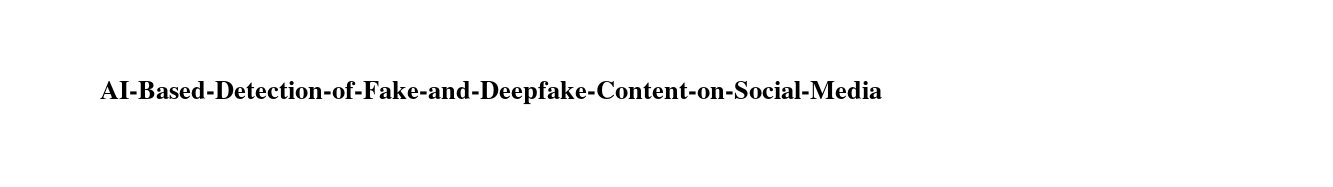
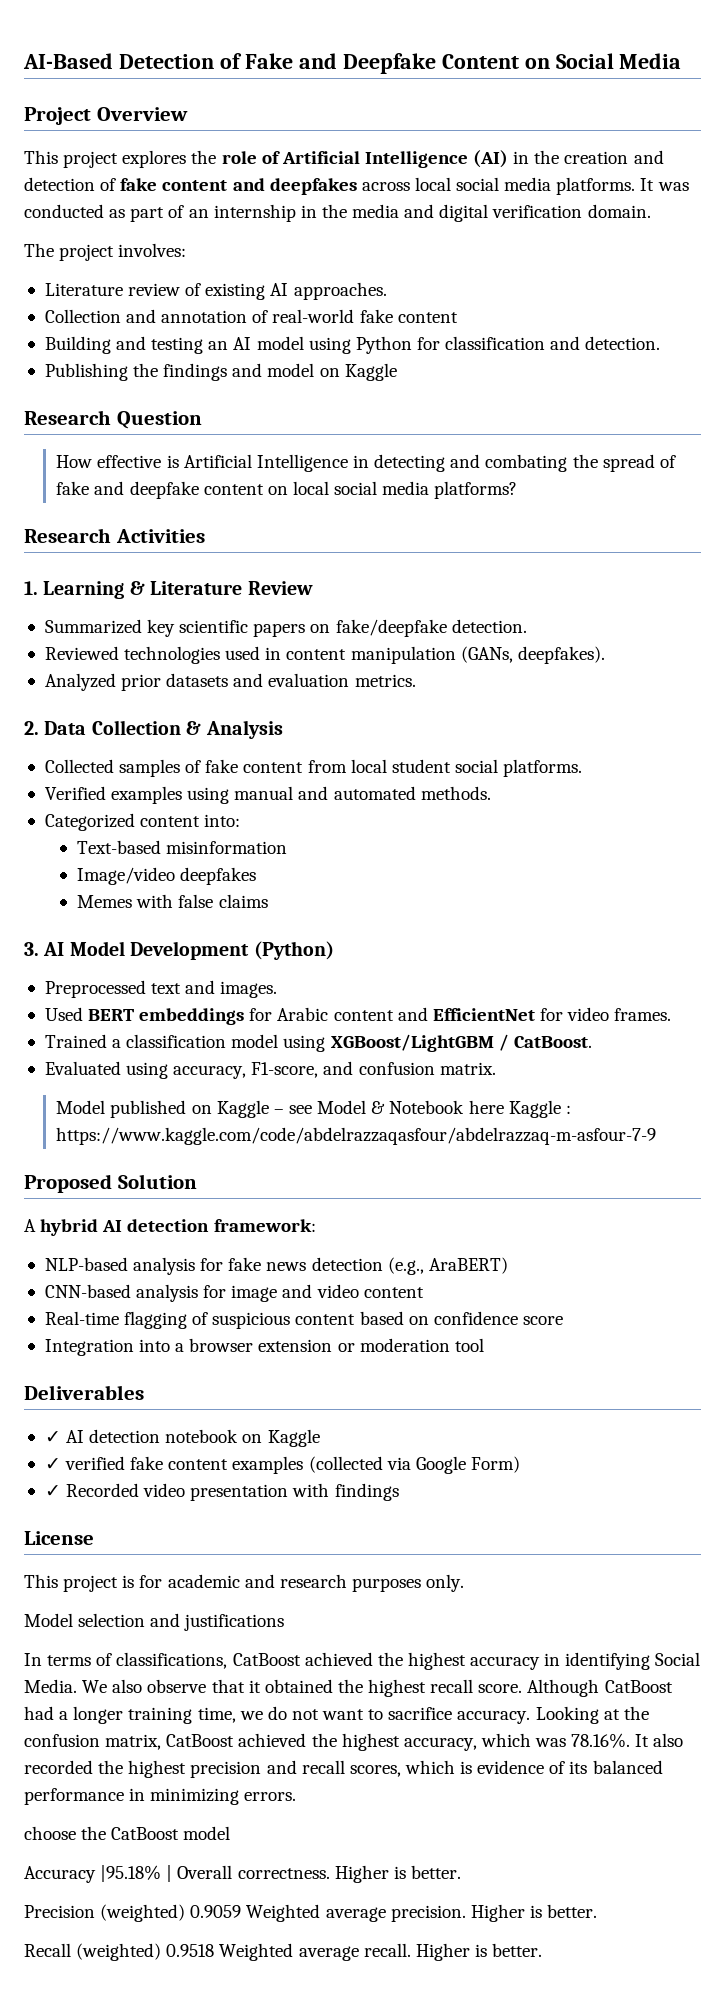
[100,81,882,105] AI-Based-Detection-of-Fake-and-Deepfake-Content-on-Social-Media -> [23,53,682,74] [24,107,188,125] [24,150,664,168] [24,177,689,195] [24,204,651,222] [24,243,187,261] [44,282,387,300] [44,309,458,323] [44,336,661,354] [44,363,397,381] [24,410,202,429] [56,454,676,472] [56,481,518,499] [24,528,205,543] [24,581,313,599] [44,619,527,637] [44,646,605,664] [44,673,416,691] [24,720,283,739] [44,759,583,777] [44,786,491,804] [44,813,241,831] [77,840,288,854] [77,867,257,885] [77,894,268,908] [24,941,334,960] [44,980,278,998] [44,1007,672,1025] [44,1034,592,1052] [44,1061,496,1079] [56,1100,571,1118] [56,1127,657,1145] [24,1174,197,1193] [24,1219,316,1236] [44,1257,508,1275] [44,1284,424,1302] [44,1311,563,1329] [44,1338,484,1356] [24,1385,144,1400] [44,1429,320,1447] [44,1456,520,1474] [44,1483,399,1501] [24,1531,94,1545] [24,1574,465,1592] [24,1613,285,1631] [24,1652,701,1670] [24,1679,673,1697] [24,1706,649,1724] [24,1733,684,1751] [24,1760,663,1778] [24,1788,297,1805] [24,1826,231,1840] [24,1865,461,1883] [24,1904,598,1922] [24,1943,543,1961] AI-Based Detection of Fake and Deepfake Content on Social Media // Project Overview // This project explores the role of Artificial Intelligence (AI) in the creation and detection of fake content and deepfakes across local social media platforms. It was conducted as part of an internship in the media and digital verification domain. // The project involves: // Literature review of existing AI approaches. // Collection and annotation of real-world fake content // Building and testing an AI model using Python for classification and detection. // Publishing the findings and model on Kaggle // Research Question // How effective is Artificial Intelligence in detecting and combating the spread of fake and deepfake content on local social media platforms? // Research Activities // 1. Learning & Literature Review // Summarized key scientific papers on fake/deepfake detection. // Reviewed technologies used in content manipulation (GANs, deepfakes). // Analyzed prior datasets and evaluation metrics. // 2. Data Collection & Analysis // Collected samples of fake content from local student social platforms. // Verified examples using manual and automated methods. // Categorized content into: // Text-based misinformation // Image/video deepfakes // Memes with false claims // 3. AI Model Development (Python) // Preprocessed text and images. // Used BERT embeddings for Arabic content and EfficientNet for video frames. // Trained a classification model using XGBoost/LightGBM / CatBoost. // Evaluated using accuracy, F1-score, and confusion matrix. // Model published on Kaggle – see Model & Notebook here Kaggle : https://www.kaggle.com/code/abdelrazzaqasfour/abdelrazzaq-m-asfour-7-9 // Proposed Solution // A hybrid AI detection framework: // NLP-based analysis for fake news detection (e.g., AraBERT) // CNN-based analysis for image and video content // Real-time flagging of suspicious content based on confidence score // Integration into a browser extension or moderation tool // Deliverables // ✓ AI detection notebook on Kaggle // ✓ verified fake content examples (collected via Google Form) // ✓ Recorded video presentation with findings // License // This project is for academic and research purposes only. // Model selection and justifications // In terms of classifications, CatBoost achieved the highest accuracy in identifying Social Media. We also observe that it obtained the highest recall score. Although CatBoost had a longer training time, we do not want to sacrifice accuracy. Looking at the confusion matrix, CatBoost achieved the highest accuracy, which was 78.16%. It also recorded the highest precision and recall scores, which is evidence of its balanced performance in minimizing errors. // choose the CatBoost model // Accuracy |95.18% | Overall correctness. Higher is better. // Precision (weighted) 0.9059 Weighted average precision. Higher is better. // Recall (weighted) 0.9518 Weighted average recall. Higher is better.

